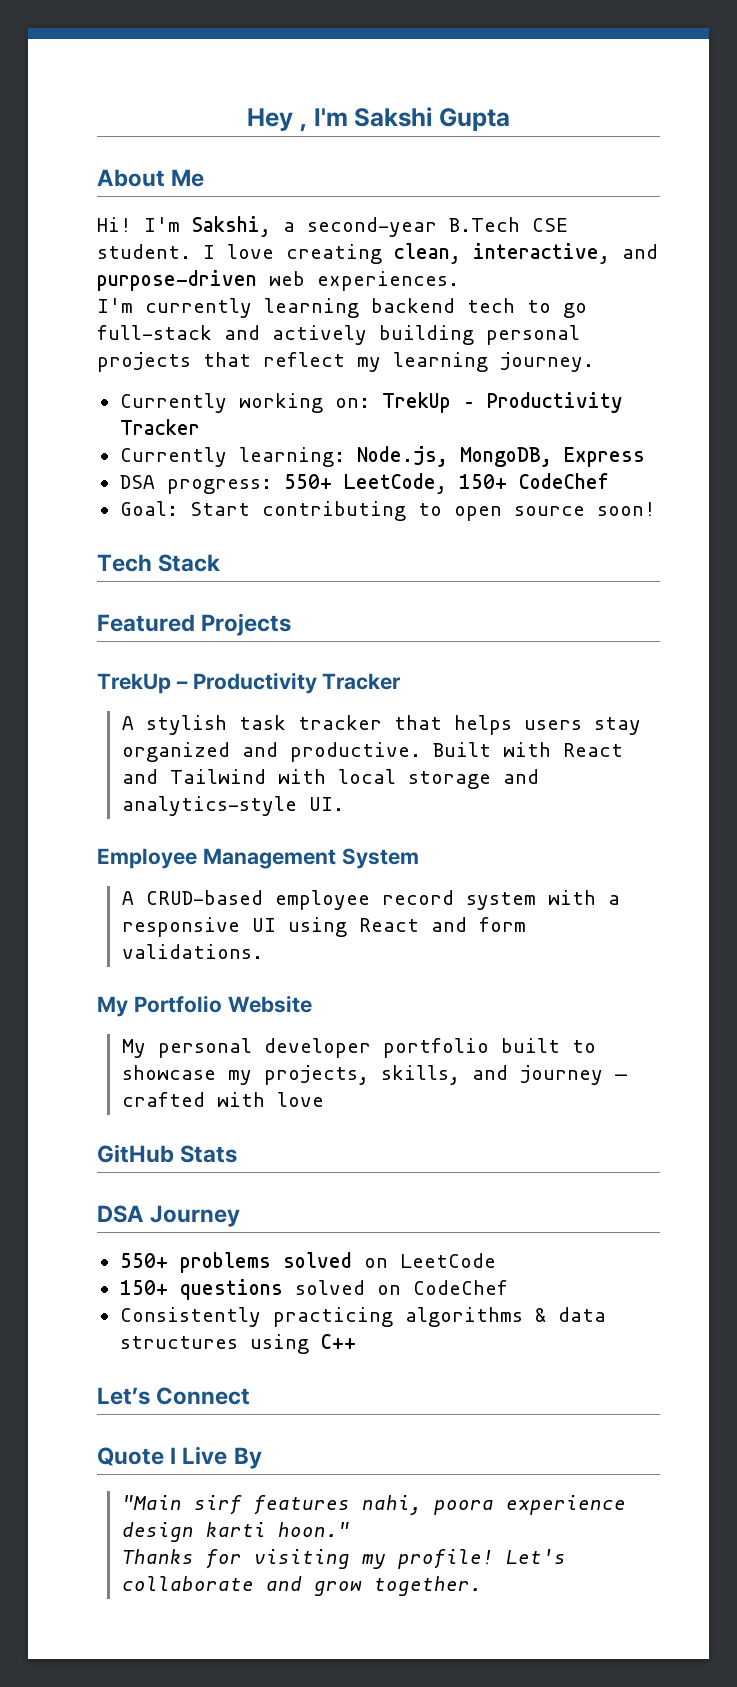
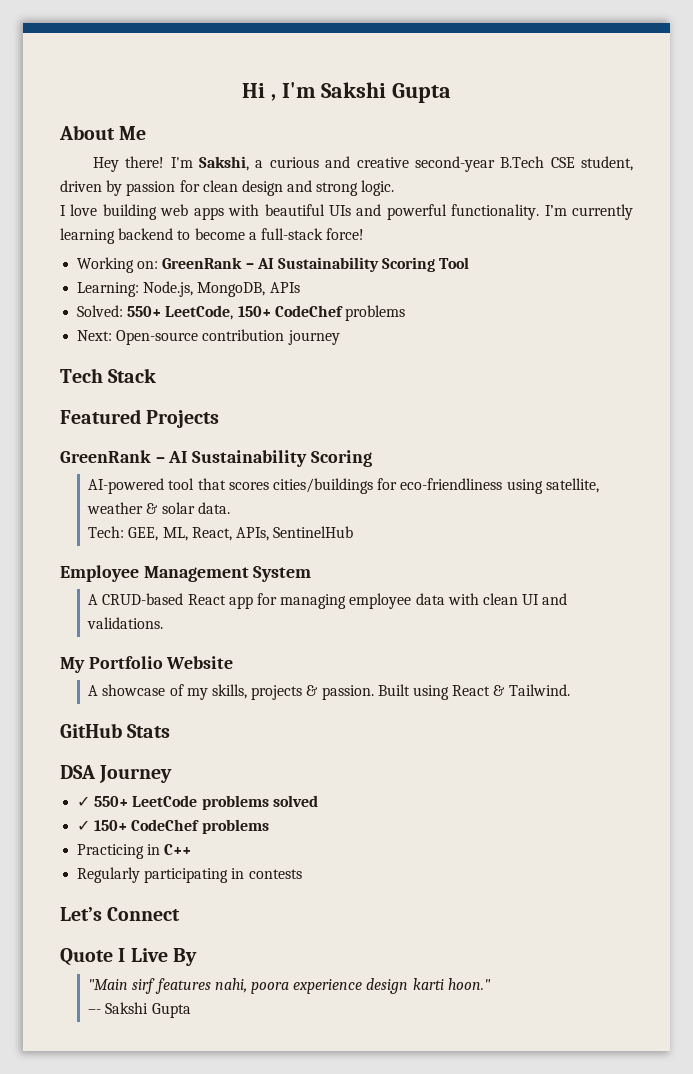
[247,108,293,131] Hey -> [241,83,265,98] Hi
[97,217,132,232] Hi! -> [93,156,165,172] Hey there!
[307,217,568,237] [97,243,658,264] [97,270,459,291] [97,298,587,318] [97,325,580,345] [97,352,594,372] [119,392,623,413] [119,419,200,435] [119,446,645,467] [119,473,609,494] [119,501,656,521] [97,554,221,572] [97,613,292,636] [97,672,402,694] [121,715,641,735] [121,742,623,762] [121,769,539,789] [121,796,344,816] second-year B.Tech CSE student. I love creating clean, interactive, and purpose-driven web experiences. // I'm currently learning backend tech to go full-stack and actively building personal projects that reflect my learning journey. // Currently working on: TrekUp – Productivity Tracker // Currently learning: Node.js, MongoDB, Express // DSA progress: 550+ LeetCode, 150+ CodeChef // Goal: Start contributing to open source soon! // Tech Stack // Featured Projects // TrekUp – Productivity Tracker // A stylish task tracker that helps users stay organized and productive. Built with React and Tailwind with local storage and analytics-style UI. -> [269,156,633,172] [60,180,395,196] [60,204,634,220] [60,228,365,244] [77,257,470,273] [77,281,300,297] [77,305,405,321] [77,329,340,345] [60,368,157,383] [60,409,220,428] [60,450,372,467] [88,478,599,494] [87,502,230,514] [88,526,354,541] curious and creative second-year B.Tech CSE student, driven by passion for clean design and strong logic. // I love building web apps with beautiful UIs and powerful functionality. I’m currently learning backend to become a full-stack force! // Working on: GreenRank – AI Sustainability Scoring Tool // Learning: Node.js, MongoDB, APIs // Solved: 550+ LeetCode, 150+ CodeChef problems // Next: Open-source contribution journey // Tech Stack // Featured Projects // GreenRank – AI Sustainability Scoring // AI-powered tool that scores cities/buildings for eco-friendliness using satellite, weather & solar data. // Tech: GEE, ML, React, APIs, SentinelHub
[274,890,620,910] [121,917,526,937] [121,944,263,959] [97,995,312,1017] [121,1038,596,1058] [121,1065,627,1085] [121,1092,324,1107] employee record system with a responsive UI using React and form validations. // My Portfolio Website // My personal developer portfolio built to showcase my projects, skills, and journey — crafted with love -> [187,593,568,609] [87,617,164,629] [60,656,234,673] [88,684,570,700] React app for managing employee data with clean UI and validations. // My Portfolio Website // A showcase of my skills, projects & passion. Built using React & Tailwind.
[119,1253,168,1268] 550+ -> [77,795,198,807] ✓ 550+ LeetCode
[363,1253,496,1268] [119,1279,508,1300] [119,1307,606,1327] [119,1334,356,1354] on LeetCode // 150+ questions solved on CodeChef // Consistently practicing algorithms & data structures using C++ -> [77,819,269,834] [77,844,192,859] [77,867,302,883] // ✓ 150+ CodeChef problems // Practicing in C++ // Regularly participating in contests
[121,1549,566,1569] [121,1576,482,1596] Thanks for visiting my profile! Let's collaborate and grow together. -> [88,1002,191,1018] –- Sakshi Gupta

